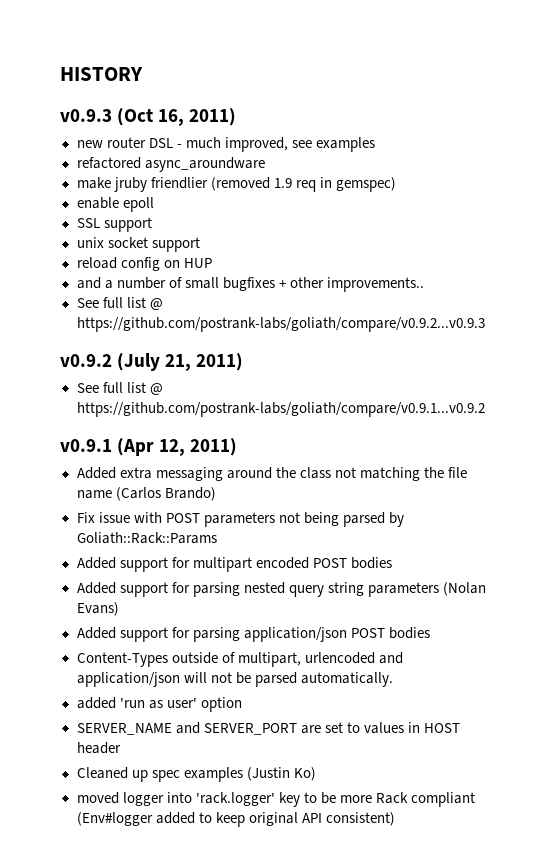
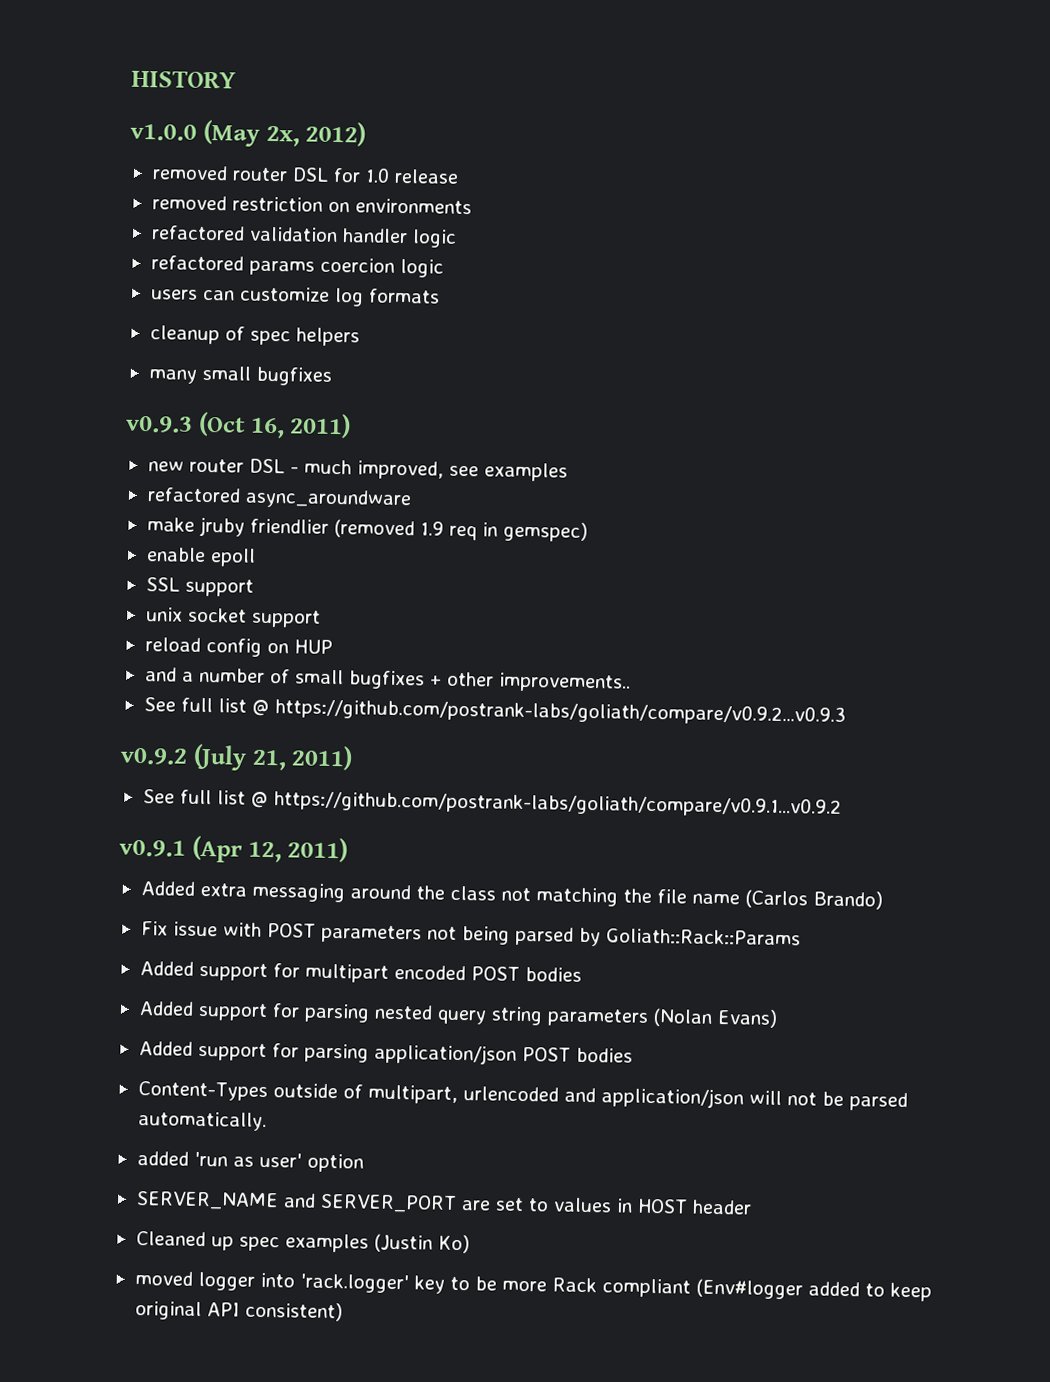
(143, 74) none -> [130,119,367,147] [151,165,459,184] [151,195,472,215] [150,225,457,248] [150,255,444,278] [150,286,440,307] [149,325,360,347] [148,365,332,386] // v1.0.0 (May 2x, 2012) // removed router DSL for 1.0 release // removed restriction on environments // refactored validation handler logic // refactored params coercion logic // users can customize log formats // cleanup of spec helpers // many small bugfixes

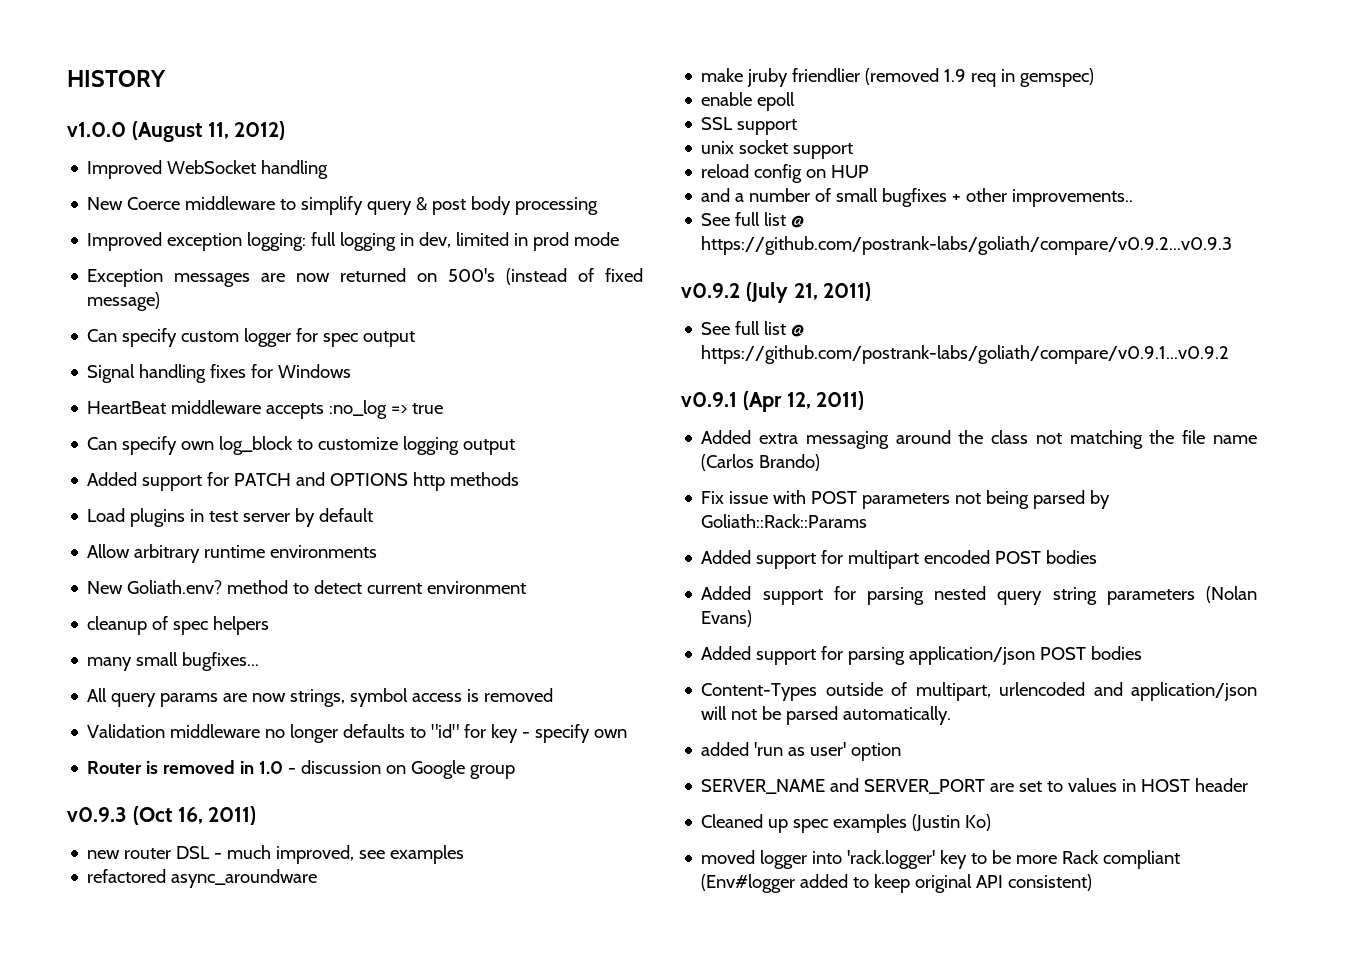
[202,119,300,147] (May 2x, -> [131,121,229,142] (August 11,
[151,165,459,184] [151,195,472,215] [150,225,457,248] [150,255,444,278] [150,286,440,307] removed router DSL for 1.0 release // removed restriction on environments // refactored validation handler logic // refactored params coercion logic // users can customize log formats -> [87,160,329,179] [87,196,599,215] [87,232,620,251] [87,268,643,287] [87,292,161,311] [87,328,416,347] [87,364,352,383] [87,400,444,419] [87,436,516,455] [87,472,520,491] [87,508,374,527] [87,544,378,563] [87,580,527,594] Improved WebSocket handling // New Coerce middleware to simplify query & post body processing // Improved exception logging: full logging in dev, limited in prod mode // Exception messages are now returned on 500's (instead of fixed message) // Can specify custom logger for spec output // Signal handling fixes for Windows // HeartBeat middleware accepts :no_log => true // Can specify own log_block to customize logging output // Added support for PATCH and OPTIONS http methods // Load plugins in test server by default // Allow arbitrary runtime environments // New Goliath.env? method to detect current environment
[255,366,332,386] bugfixes -> [182,652,260,671] [87,688,554,707] [87,724,628,743] [87,760,516,779] bugfixes... // All query params are now strings, symbol access is removed // Validation middleware no longer defaults to "id" for key - specify own // Router is removed in 1.0 - discussion on Google group

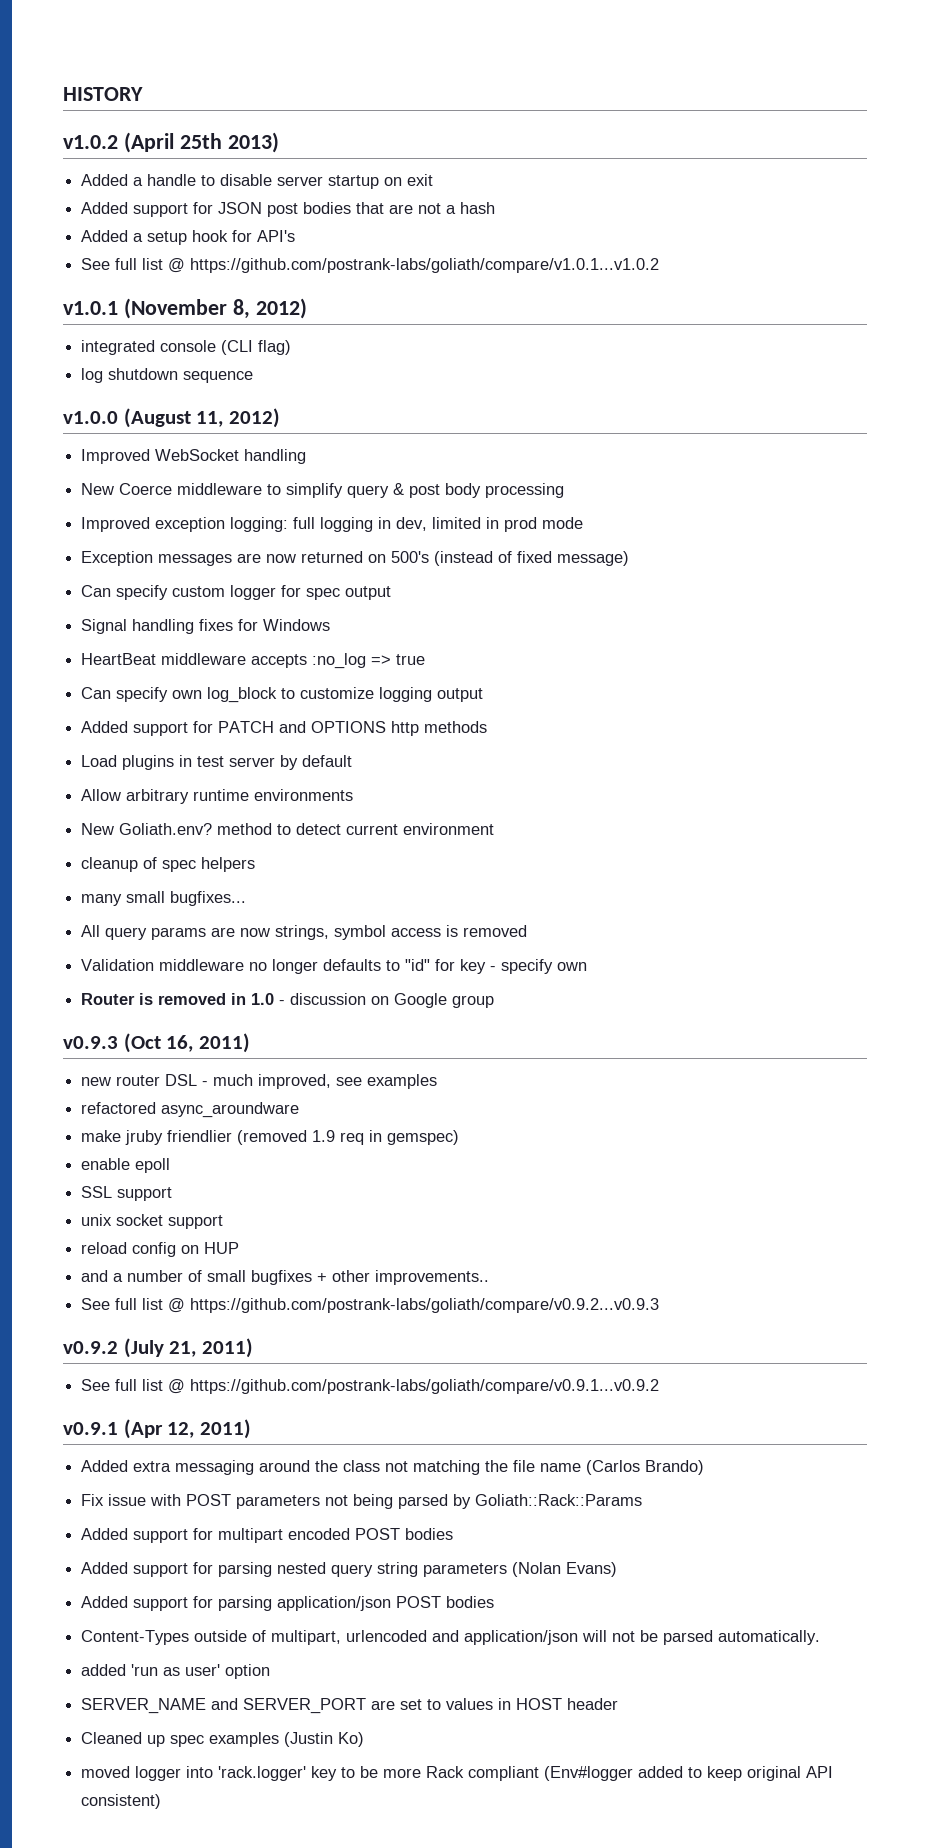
(166, 78) none -> [63,132,279,153] [81,174,434,189] [81,202,496,217] [81,230,296,245] [81,258,660,273] [63,298,307,319] [81,340,292,355] [81,368,254,383] // v1.0.2 (April 25th 2013) // Added a handle to disable server startup on exit // Added support for JSON post bodies that are not a hash // Added a setup hook for API's // See full list @ https://github.com/postrank-labs/goliath/compare/v1.0.1...v1.0.2 // v1.0.1 (November 8, 2012) // integrated console (CLI flag) // log shutdown sequence

